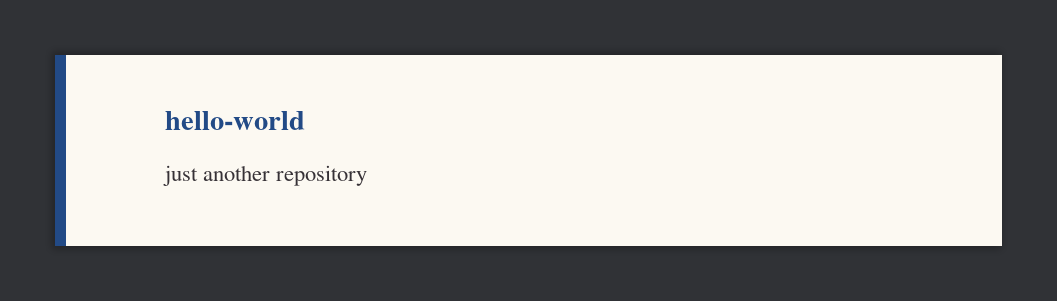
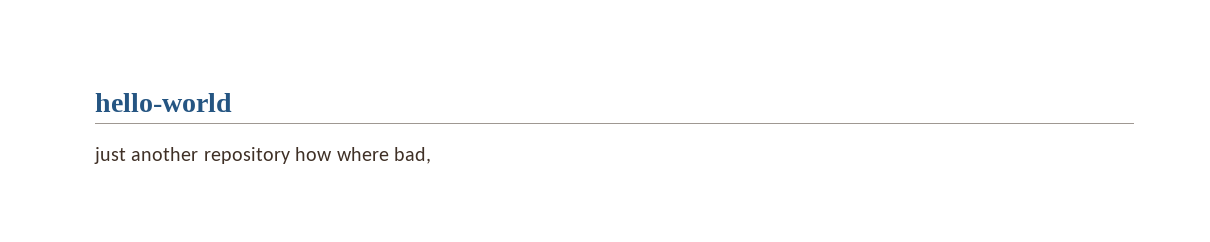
(368, 175) none -> [295,147,431,164] how where bad,

